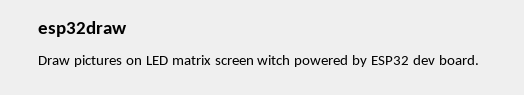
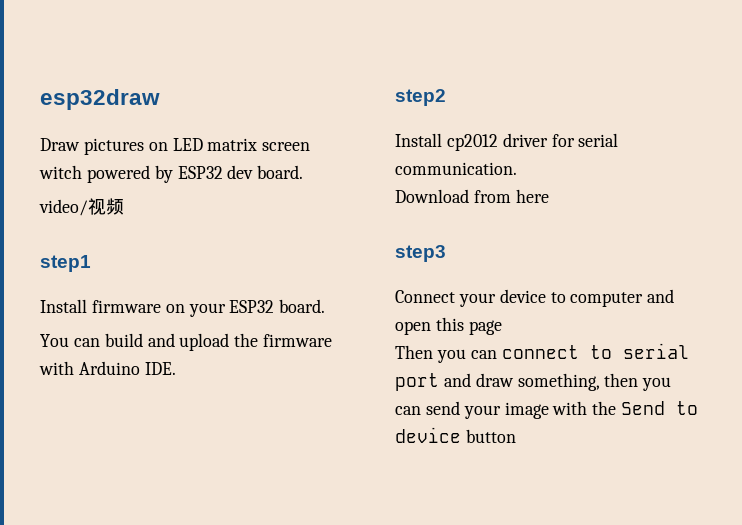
(480, 60) none -> [39,198,124,216] [40,255,91,272] [40,299,326,317] [40,333,333,351] [39,361,176,375] [395,89,446,106] [395,133,619,151] [395,162,517,175] [395,189,549,203] [395,245,446,262] [395,289,675,307] [395,317,502,335] [395,343,689,363] [395,373,672,391] [395,401,699,419] [395,427,516,443] // video/视频 // step1 // Install firmware on your ESP32 board. // You can build and upload the firmware with Arduino IDE. // step2 // Install cp2012 driver for serial communication. // Download from here // step3 // Connect your device to computer and open this page // Then you can connect to serial port and draw something, then you can send your image with the Send to device button

